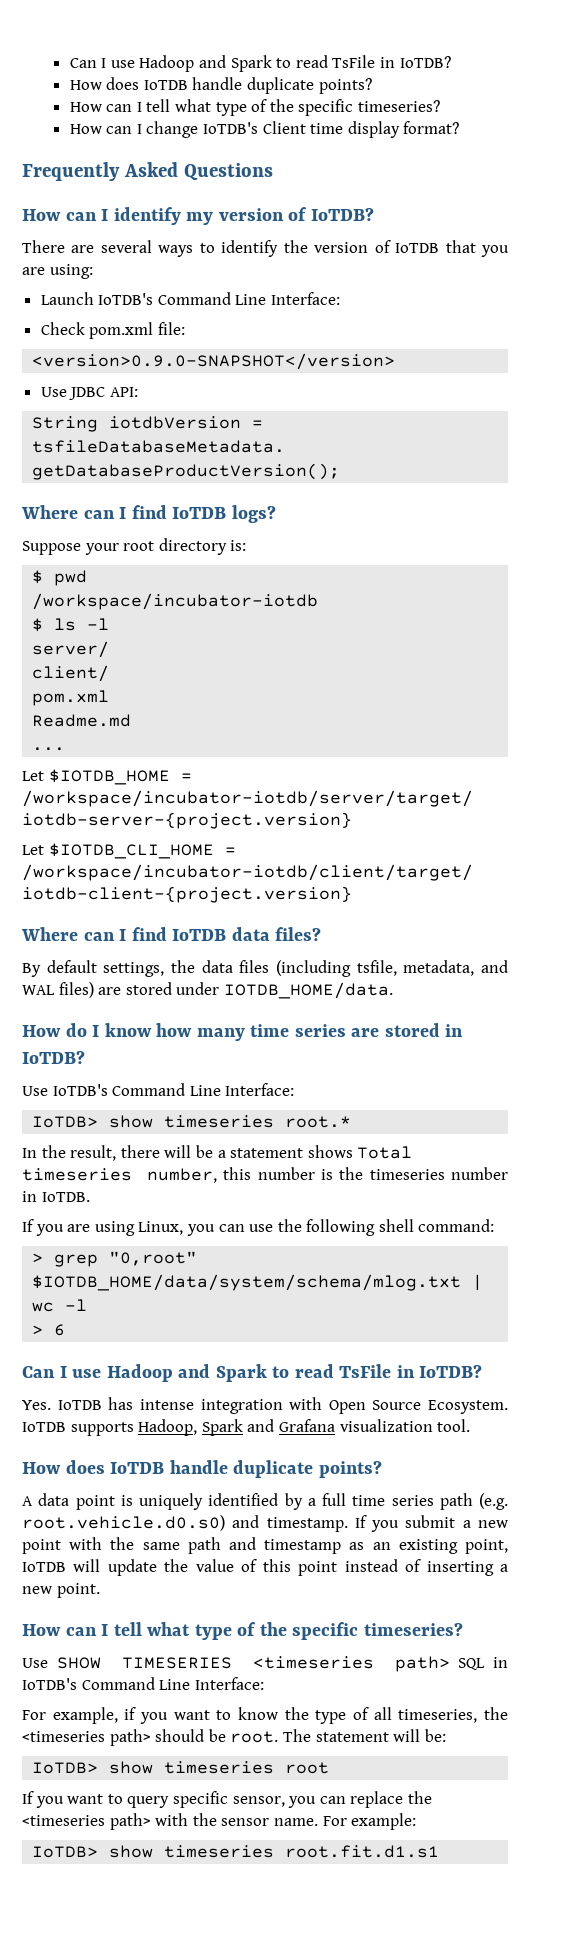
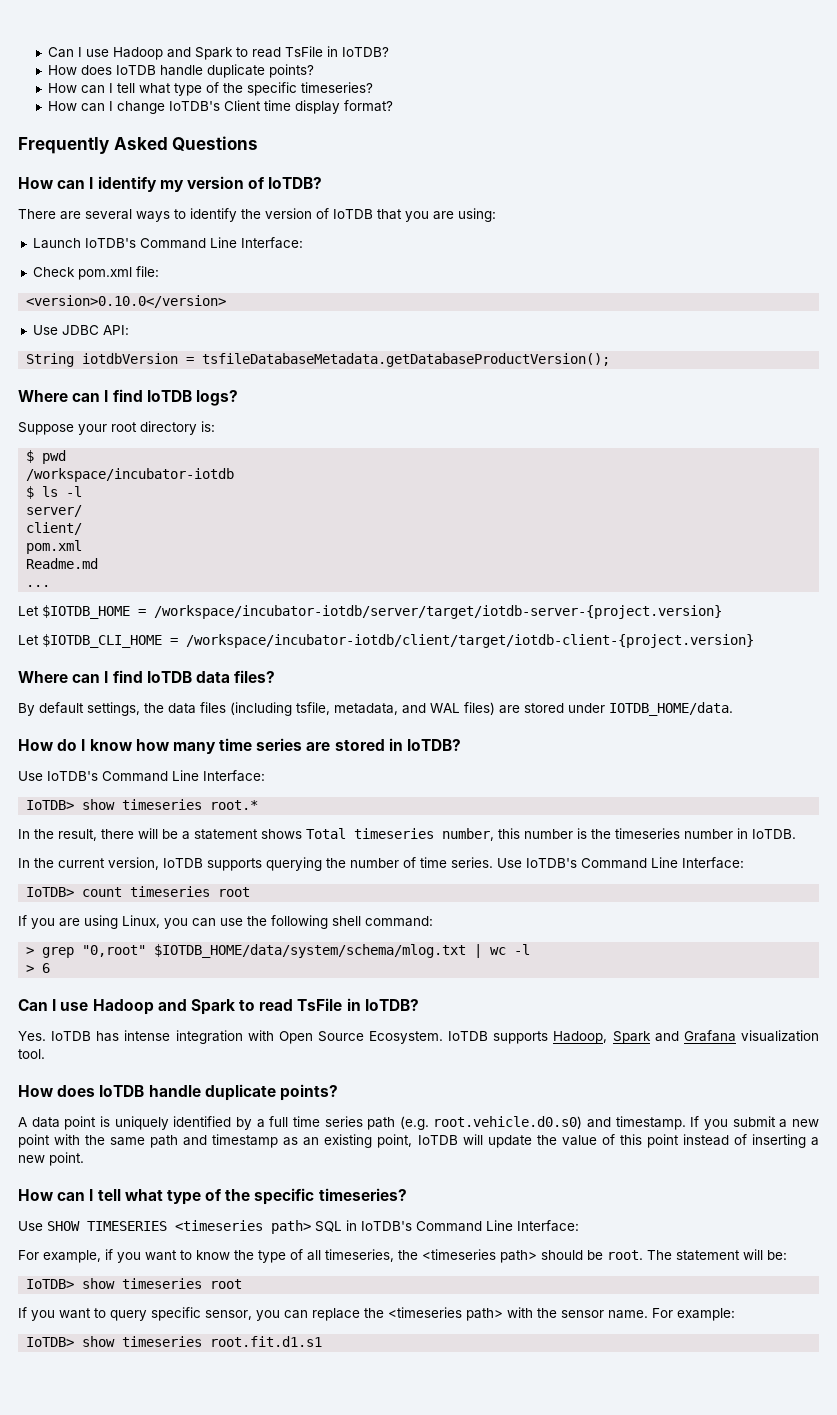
[32,353,396,370] <version>0.9.0-SNAPSHOT</version> -> [26,295,227,308] <version>0.10.0</version>
(90, 1197) none -> [18,857,744,871] [26,886,251,897] // In the current version, IoTDB supports querying the number of time series. Use IoTDB's Command Line Interface: // IoTDB> count timeseries root

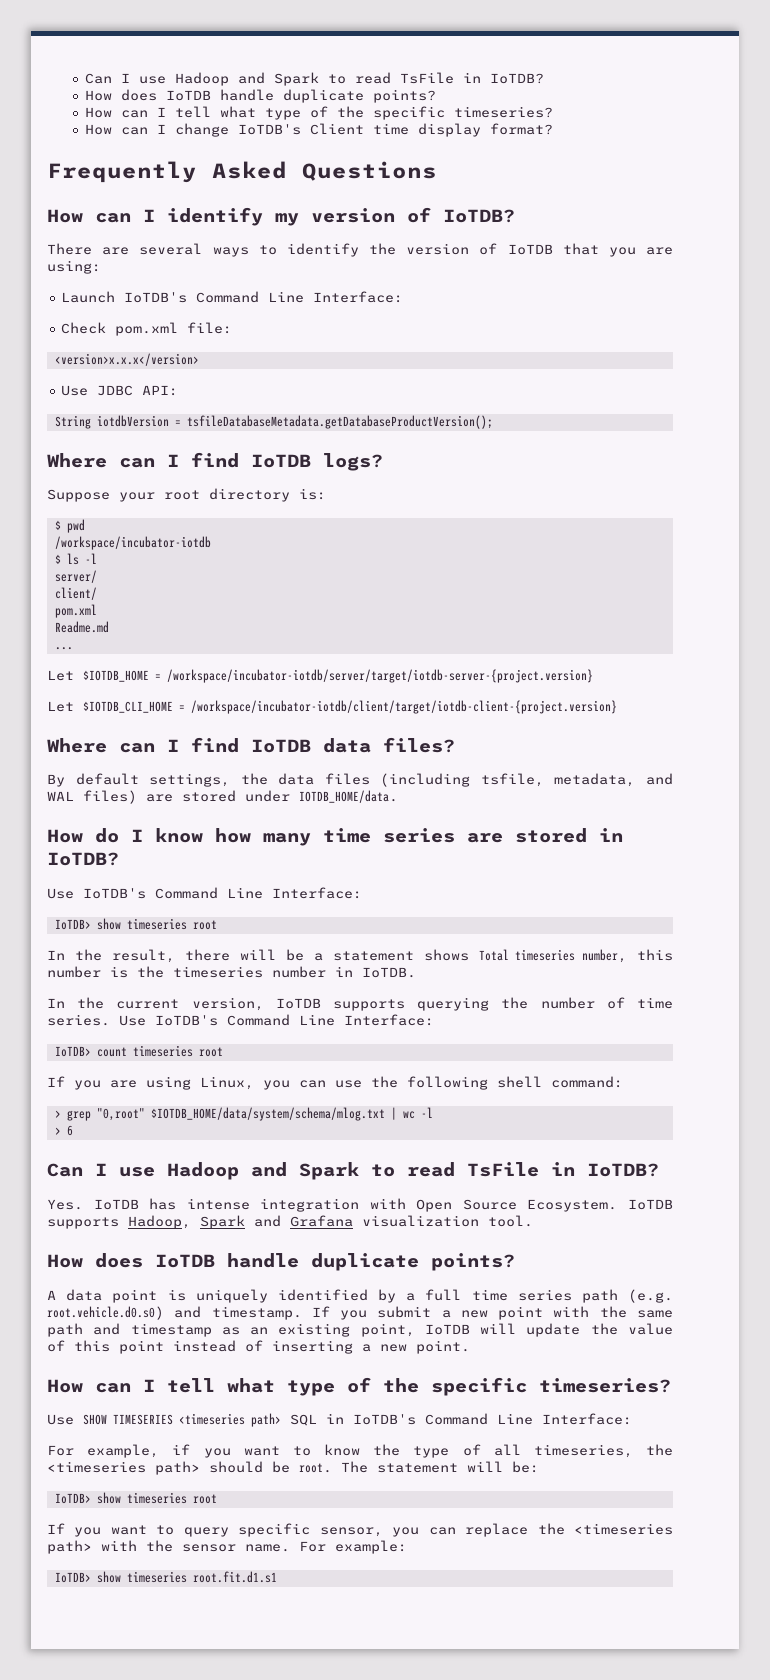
[26,295,227,308] <version>0.10.0</version> -> [54,353,199,366] <version>x.x.x</version>
[210,800,259,810] root.* -> [192,920,217,930] root

